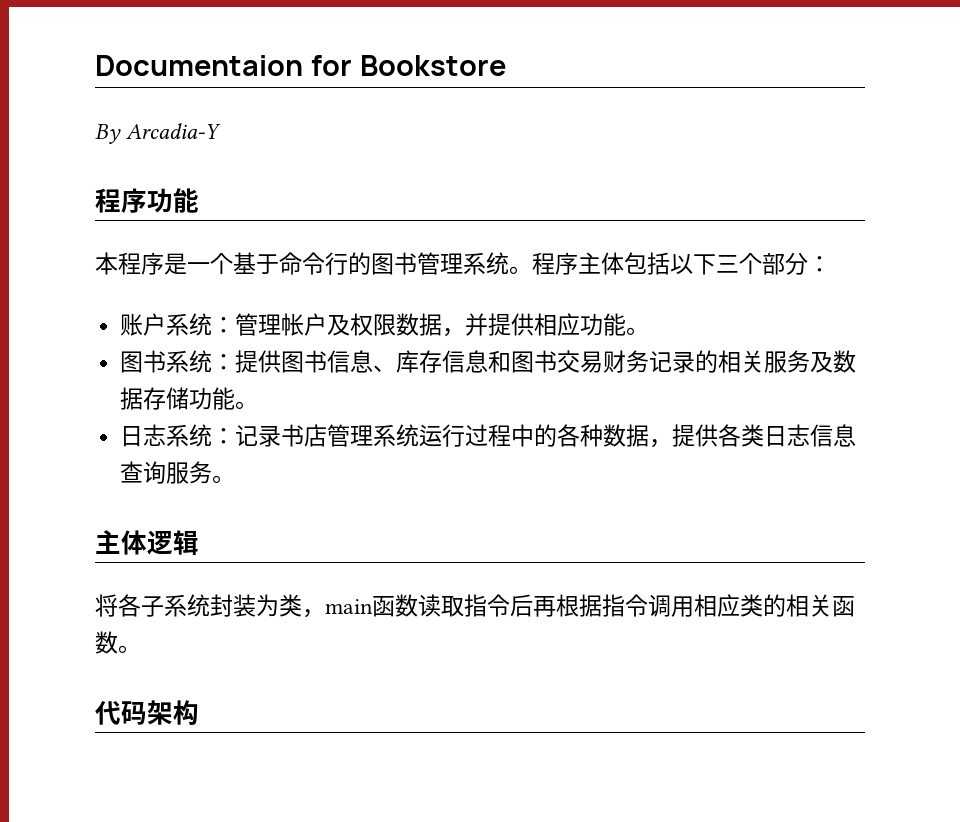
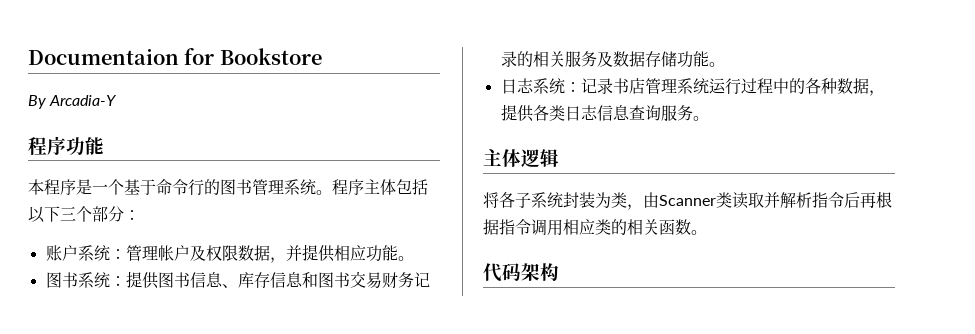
[325,594,464,617] main函数读取 -> [643,192,812,209] 由Scanner类读取并解析

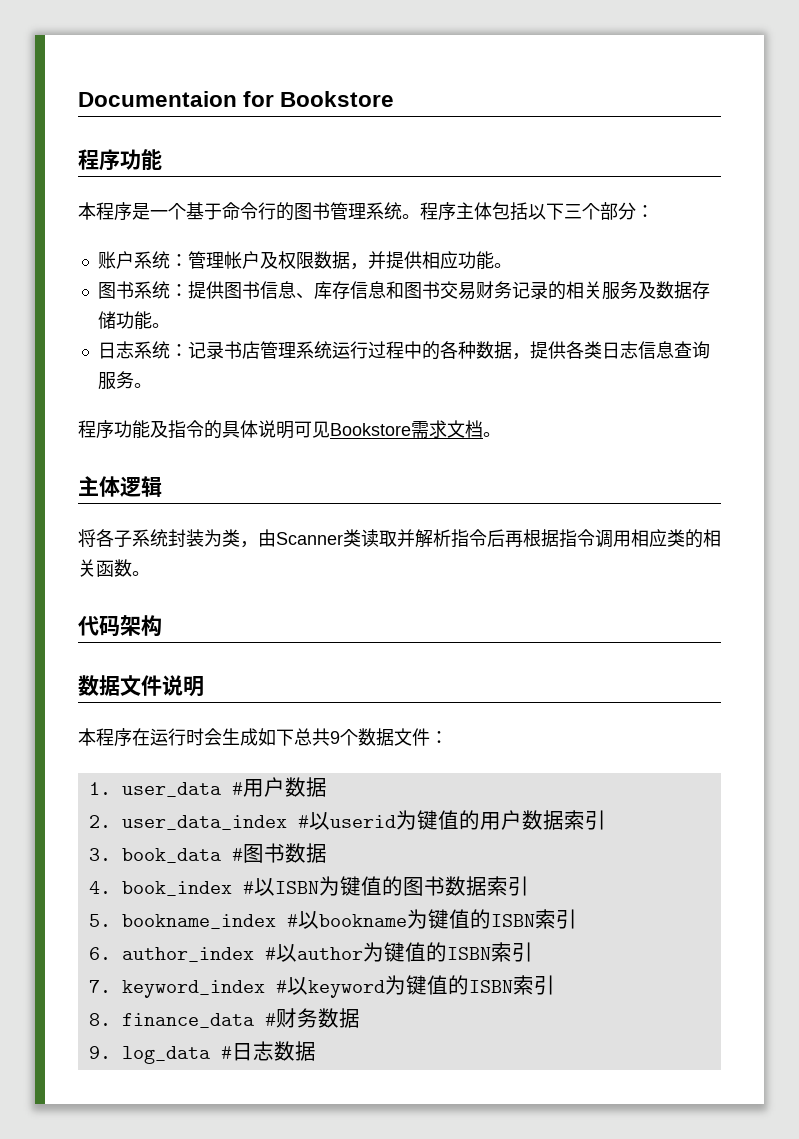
[28,95,118,109] // By Arcadia-Y -> (395, 99) none
(709, 118) none -> [78,420,501,439] // 程序功能及指令的具体说明可见Bookstore需求文档。
(559, 272) none -> [78,675,204,697] [78,728,448,747] [88,777,327,797] [88,810,606,830] [88,843,327,863] [88,876,529,896] [88,909,577,929] [88,942,533,962] [88,975,555,998] [88,1008,360,1028] [88,1041,316,1064] // 数据文件说明 // 本程序在运行时会生成如下总共9个数据文件： // 1. user_data #用户数据 // 2. user_data_index #以userid为键值的用户数据索引 // 3. book_data #图书数据 // 4. book_index #以ISBN为键值的图书数据索引 // 5. bookname_index #以bookname为键值的ISBN索引 // 6. author_index #以author为键值的ISBN索引 // 7. keyword_index #以keyword为键值的ISBN索引 // 8. finance_data #财务数据 // 9. log_data #日志数据

